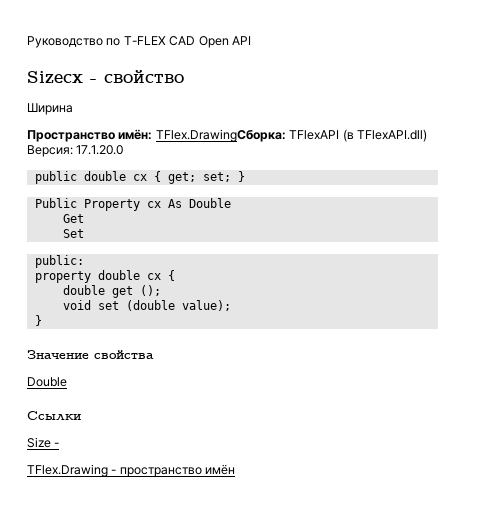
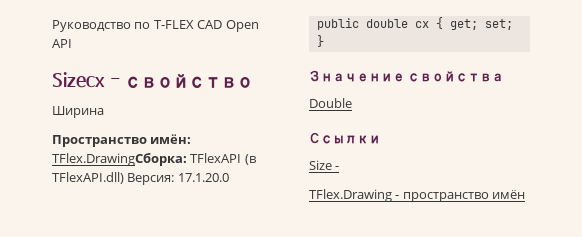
[34,198,231,211] [62,214,84,223] [62,229,84,238] [34,255,84,268] [34,270,175,283] [62,285,161,298] [62,300,231,311] [34,315,42,326] // Public Property cx As Double // Get // Set // public: // property double cx { // double get (); // void set (double value); // } -> (324, 41) none

